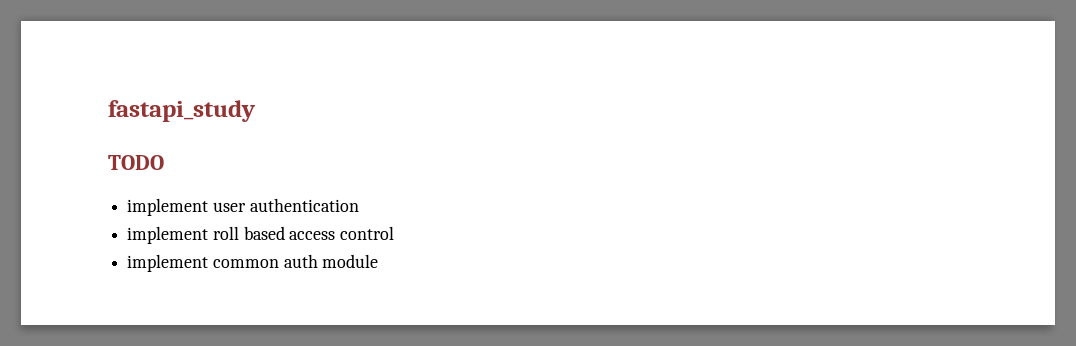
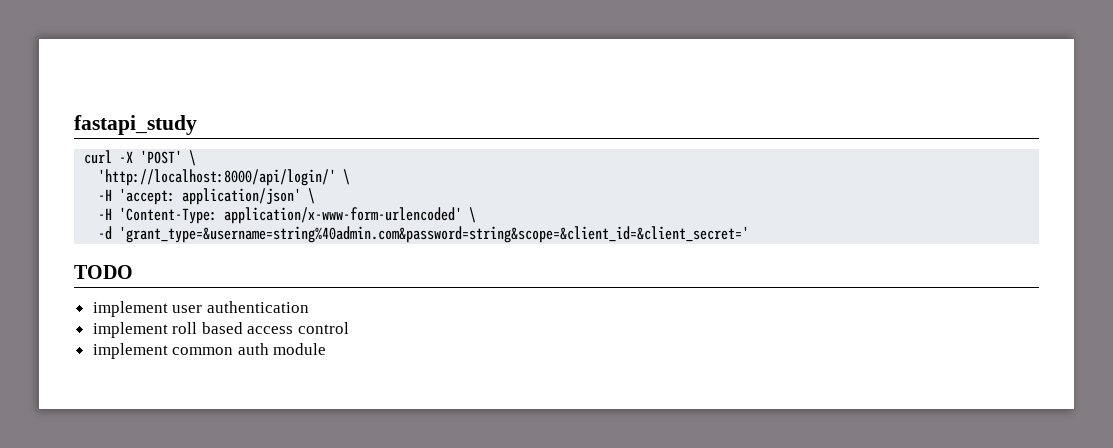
(256, 111) none -> [84,150,197,166] [98,169,351,186] [98,188,316,205] [98,207,477,224] [98,226,750,243] // curl -X 'POST' \ // 'http://localhost:8000/api/login/' \ // -H 'accept: application/json' \ // -H 'Content-Type: application/x-www-form-urlencoded' \ // -d 'grant_type=&username=string%40admin.com&password=string&scope=&client_id=&client_secret='

